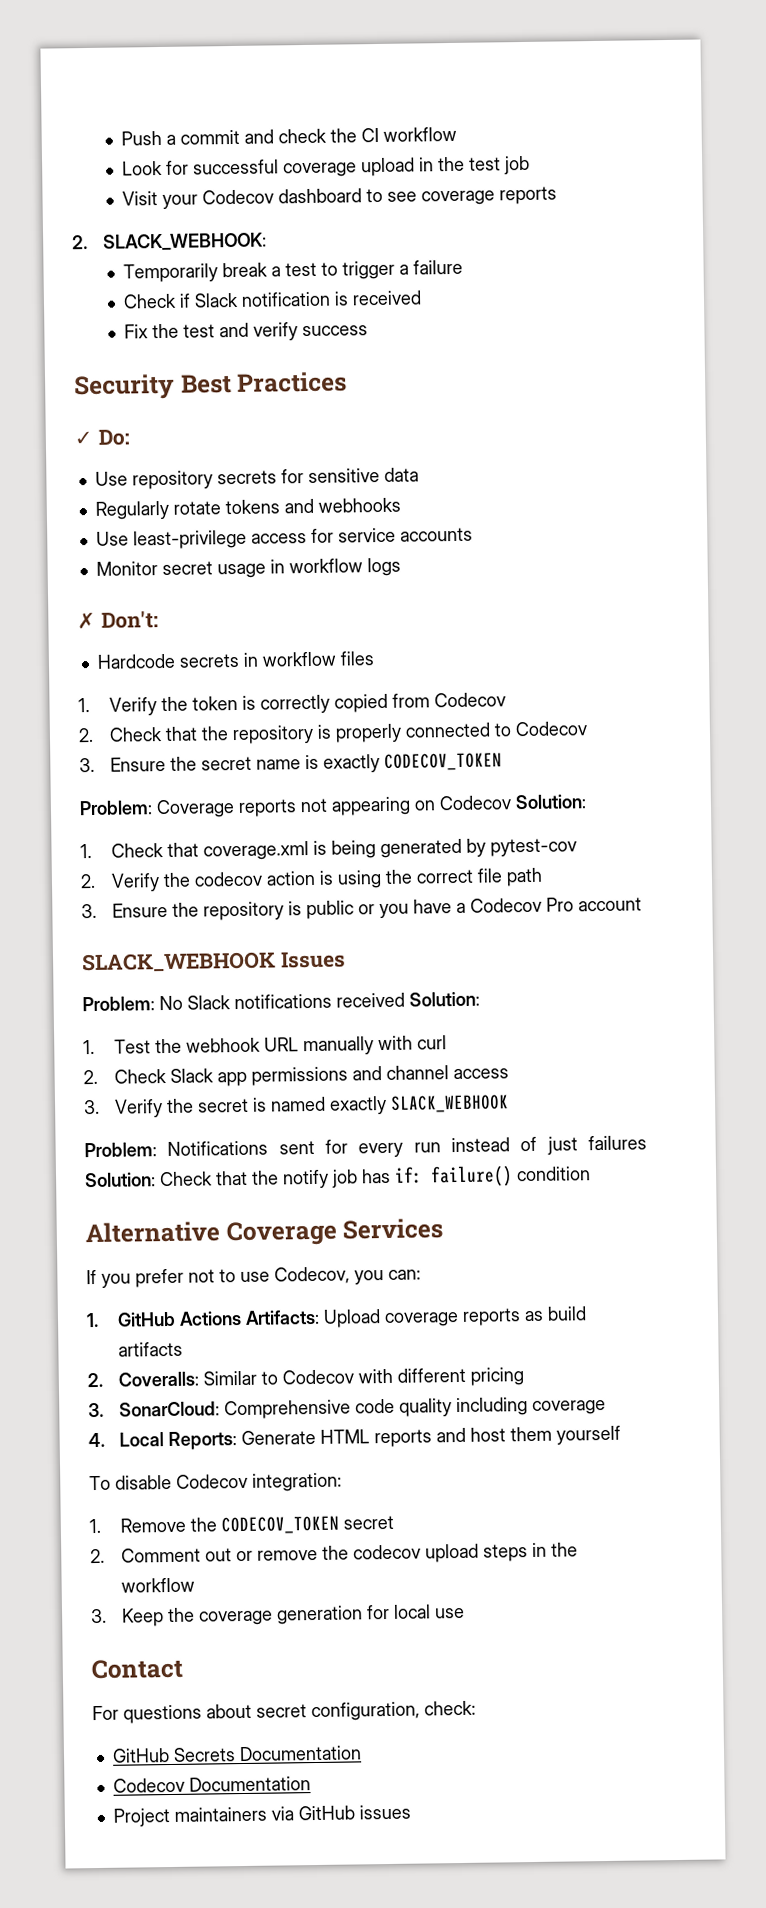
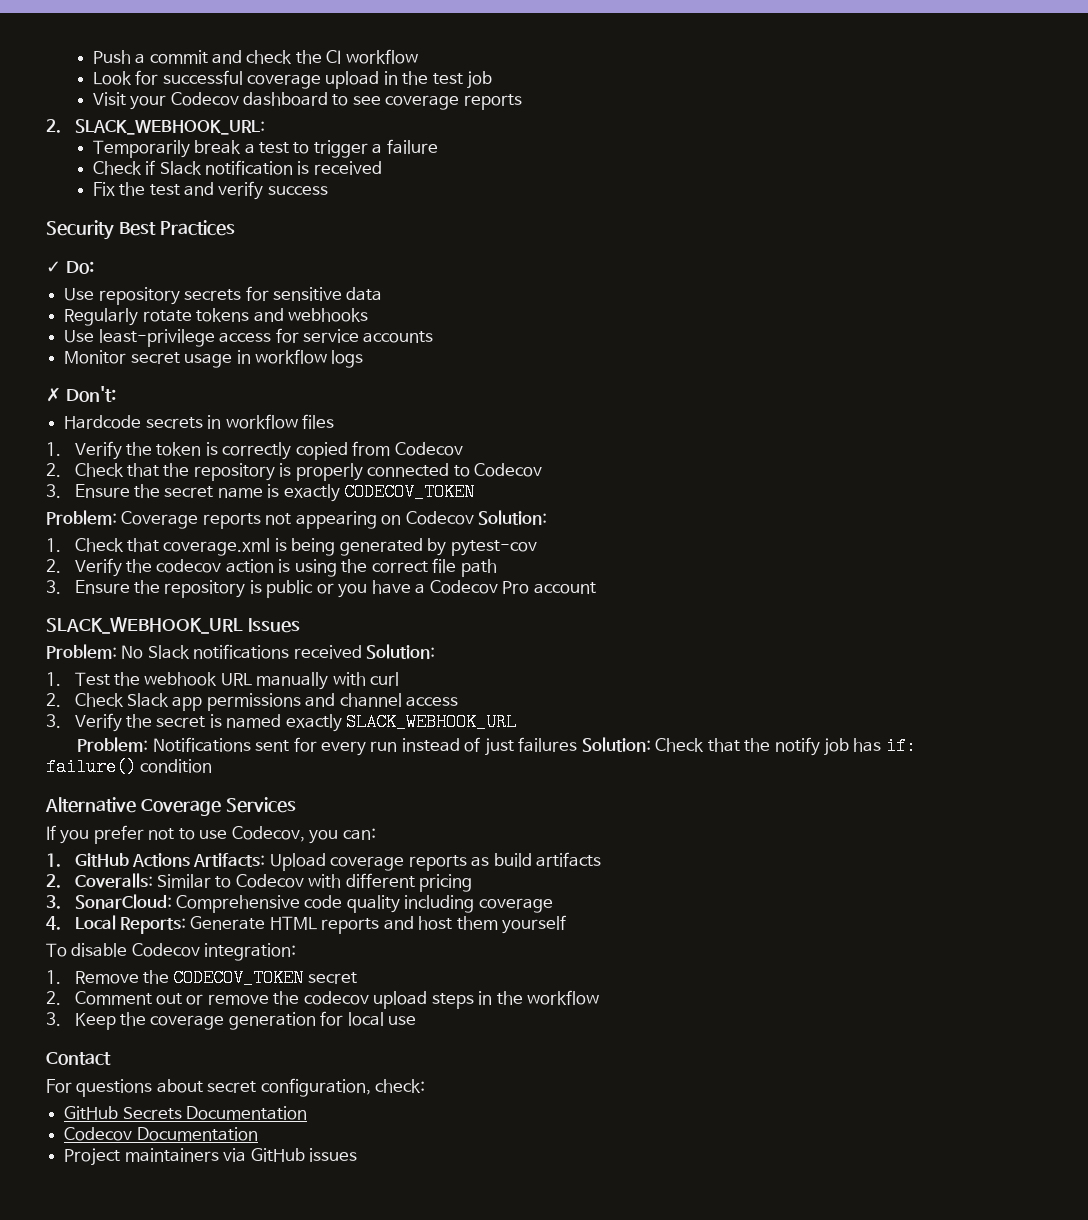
[103,232,268,251] SLACK_WEBHOOK: -> [74,119,265,135] SLACK_WEBHOOK_URL:
[81,951,276,973] SLACK_WEBHOOK -> [46,617,243,634] SLACK_WEBHOOK_URL
[390,1094,510,1113] SLACK_WEBHOOK -> [346,713,517,731] SLACK_WEBHOOK_URL

